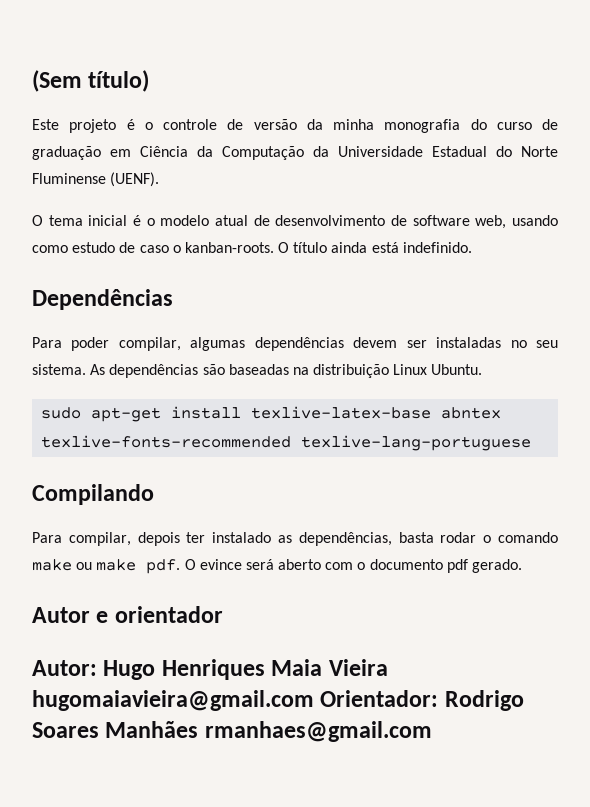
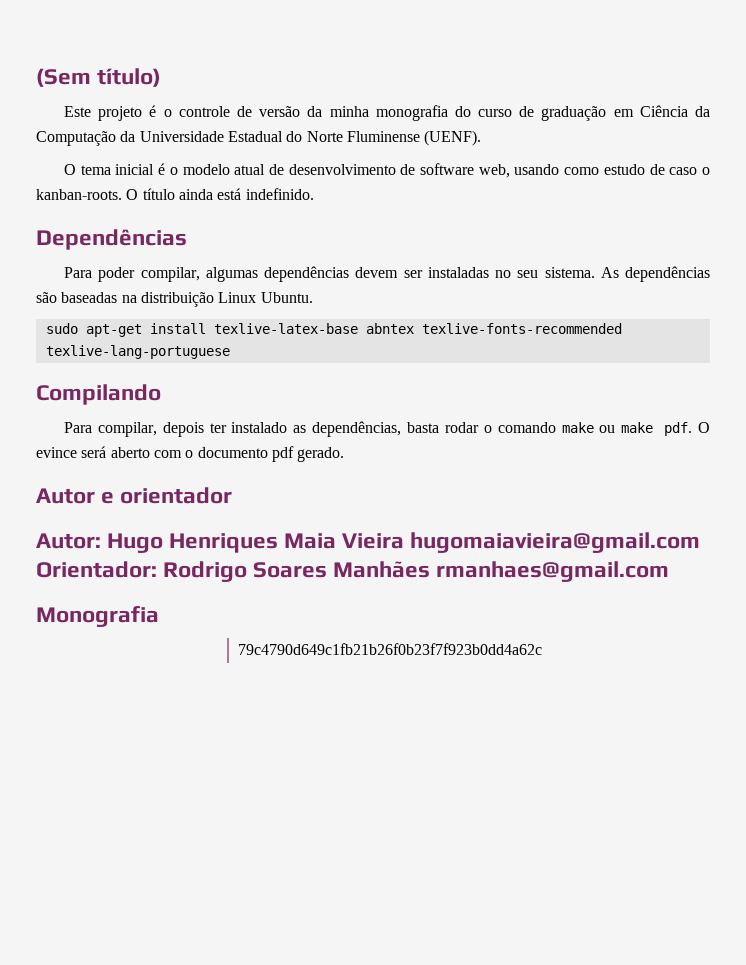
(432, 731) none -> [36,606,159,627] [238,643,543,655] // Monografia // 79c4790d649c1fb21b26f0b23f7f923b0dd4a62c

